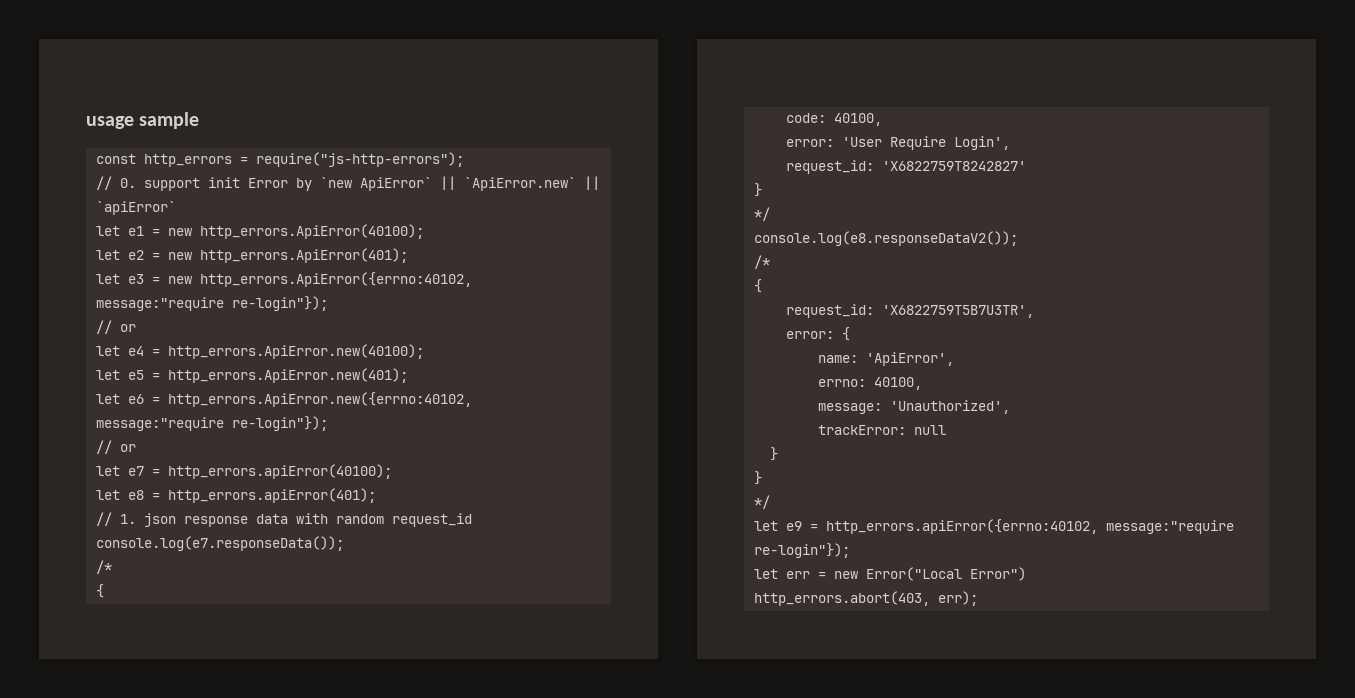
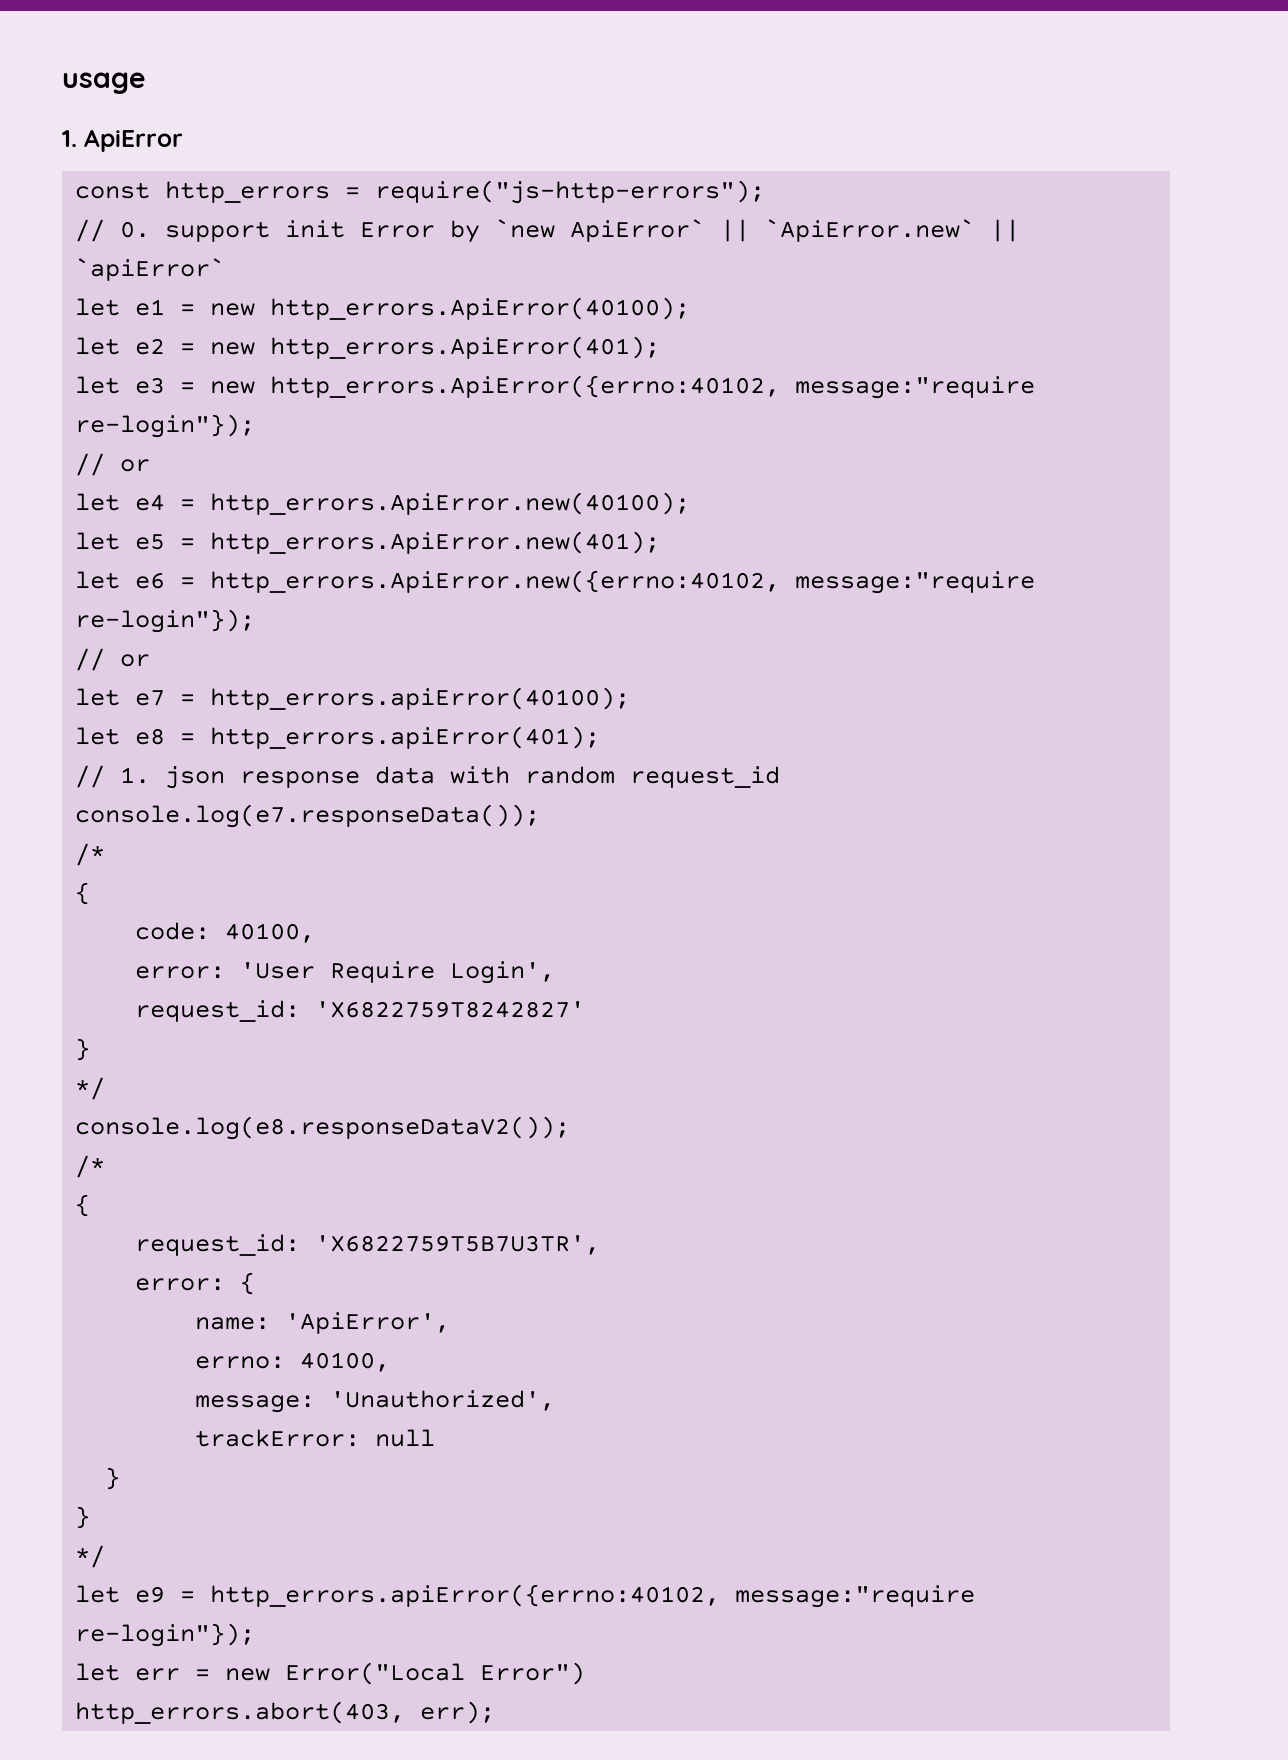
[139,112,200,129] sample -> [62,129,183,152] // 1. ApiError

